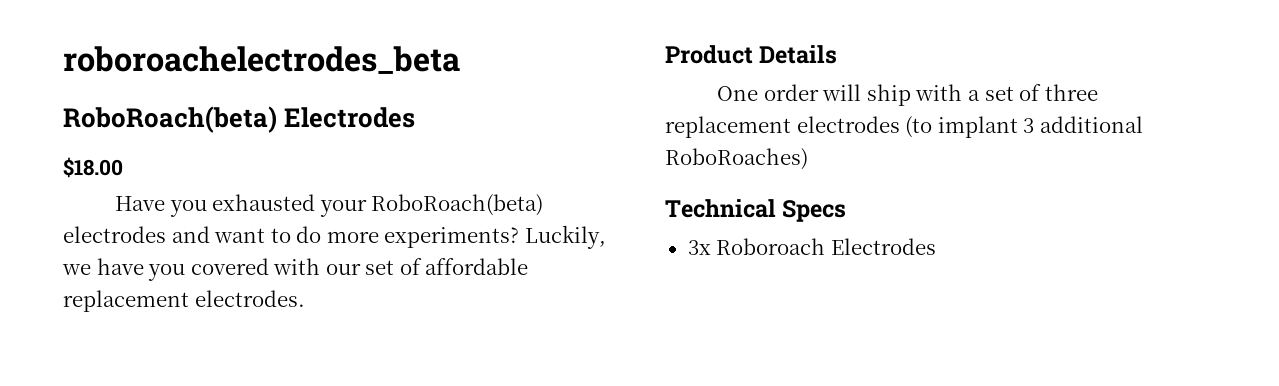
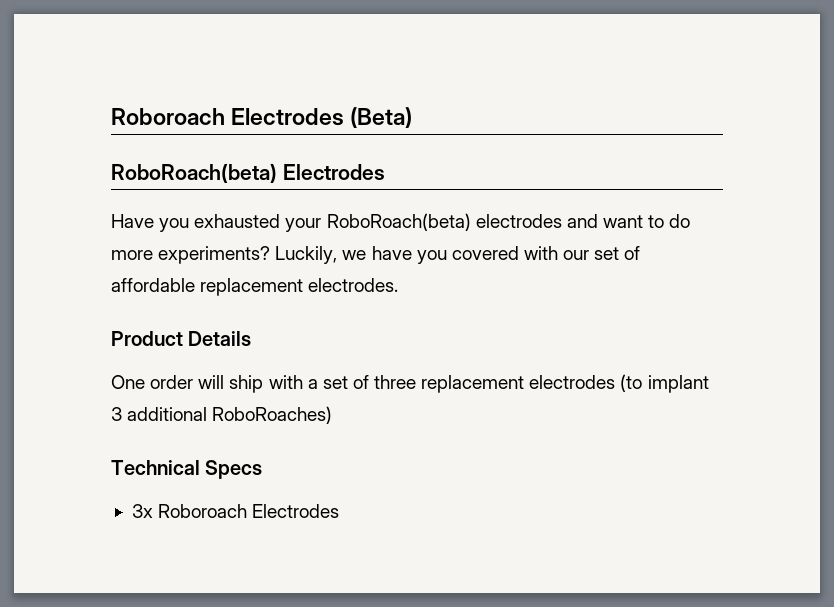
[63,46,460,74] roboroachelectrodes_beta -> [111,107,413,128] Roboroach Electrodes (Beta)
[63,157,123,178] // $18.00 -> (385, 172) none

